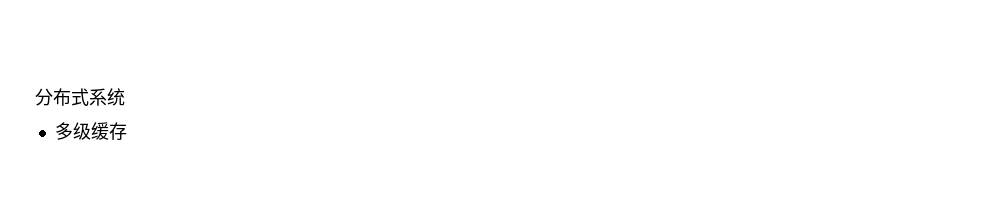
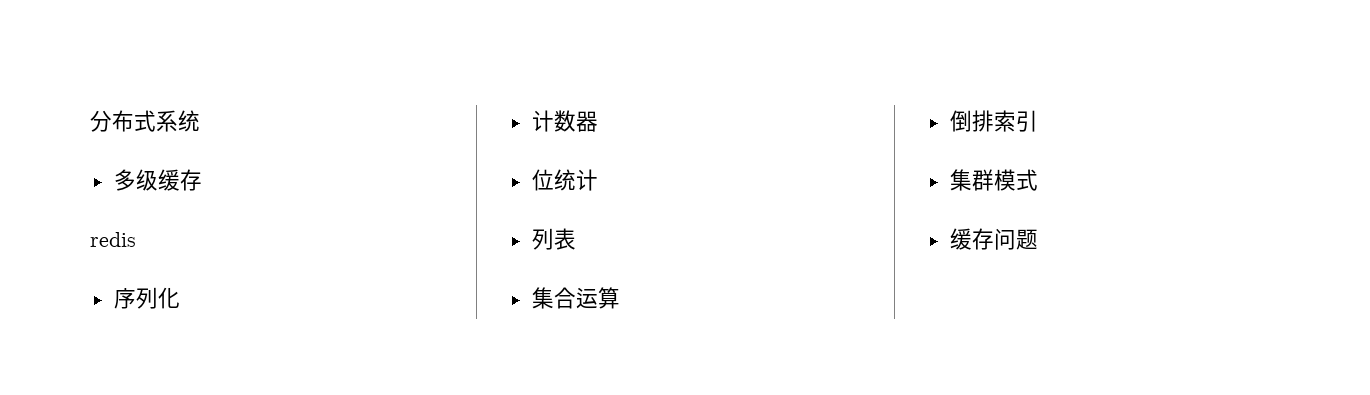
(127, 131) none -> [90,232,136,247] [113,287,180,309] [531,110,598,132] [531,169,598,191] [531,228,576,250] [531,287,620,309] [949,110,1038,132] [949,169,1038,191] [949,228,1038,250] // redis // 序列化 // 计数器 // 位统计 // 列表 // 集合运算 // 倒排索引 // 集群模式 // 缓存问题

